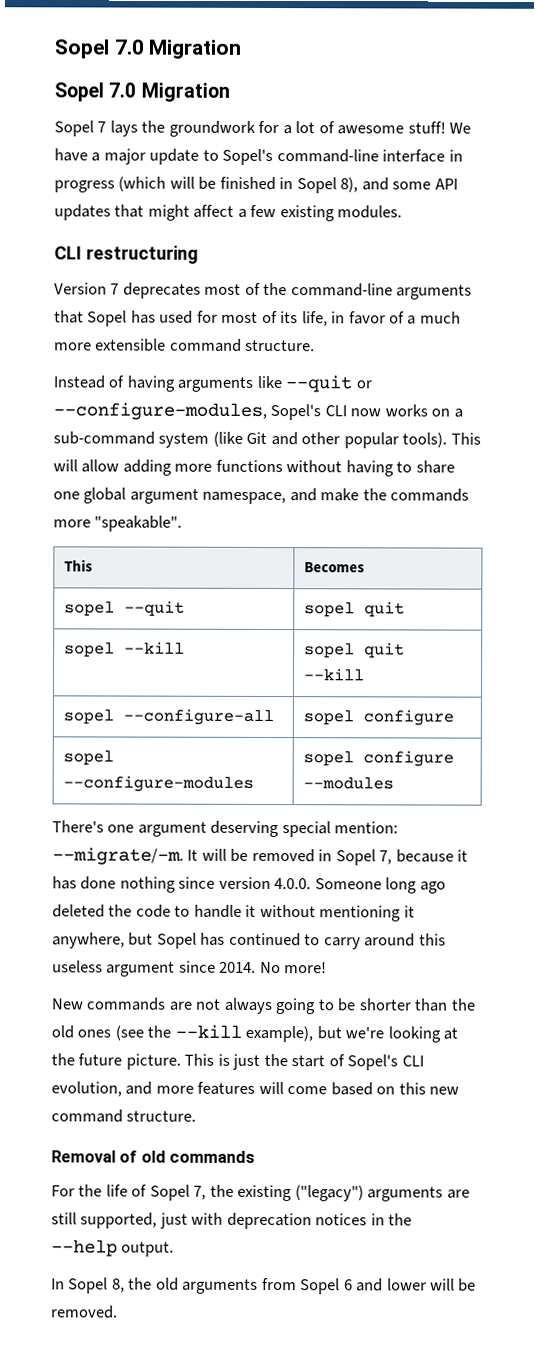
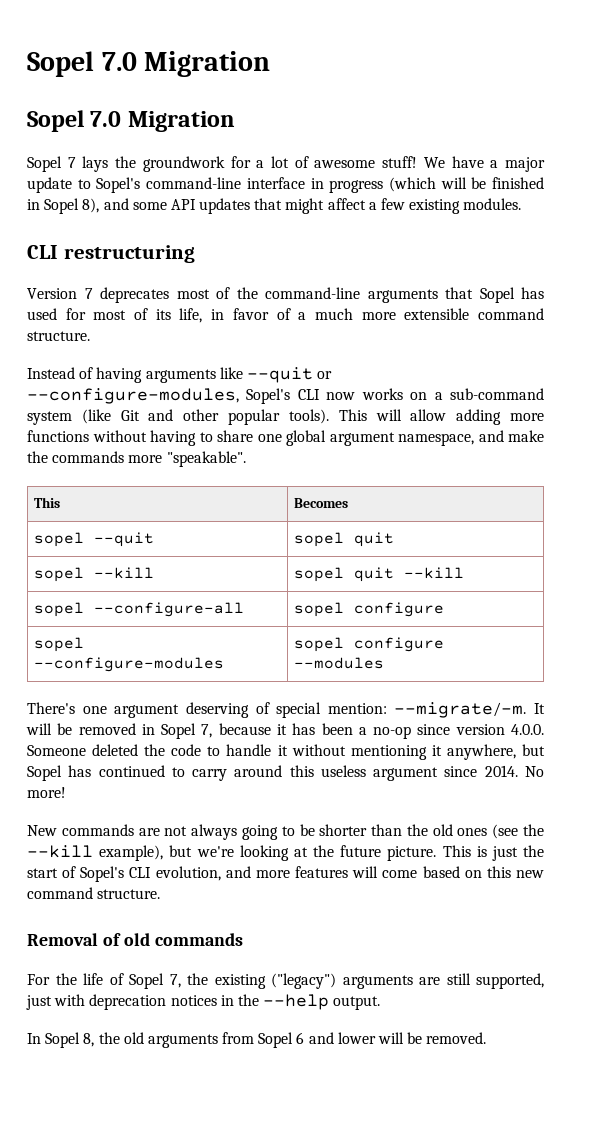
(280, 829) none -> [255,702,270,714] of
[80,876,176,893] done nothing -> [321,723,412,739] been a no-op
[385,877,446,894] long ago -> (86, 750) none

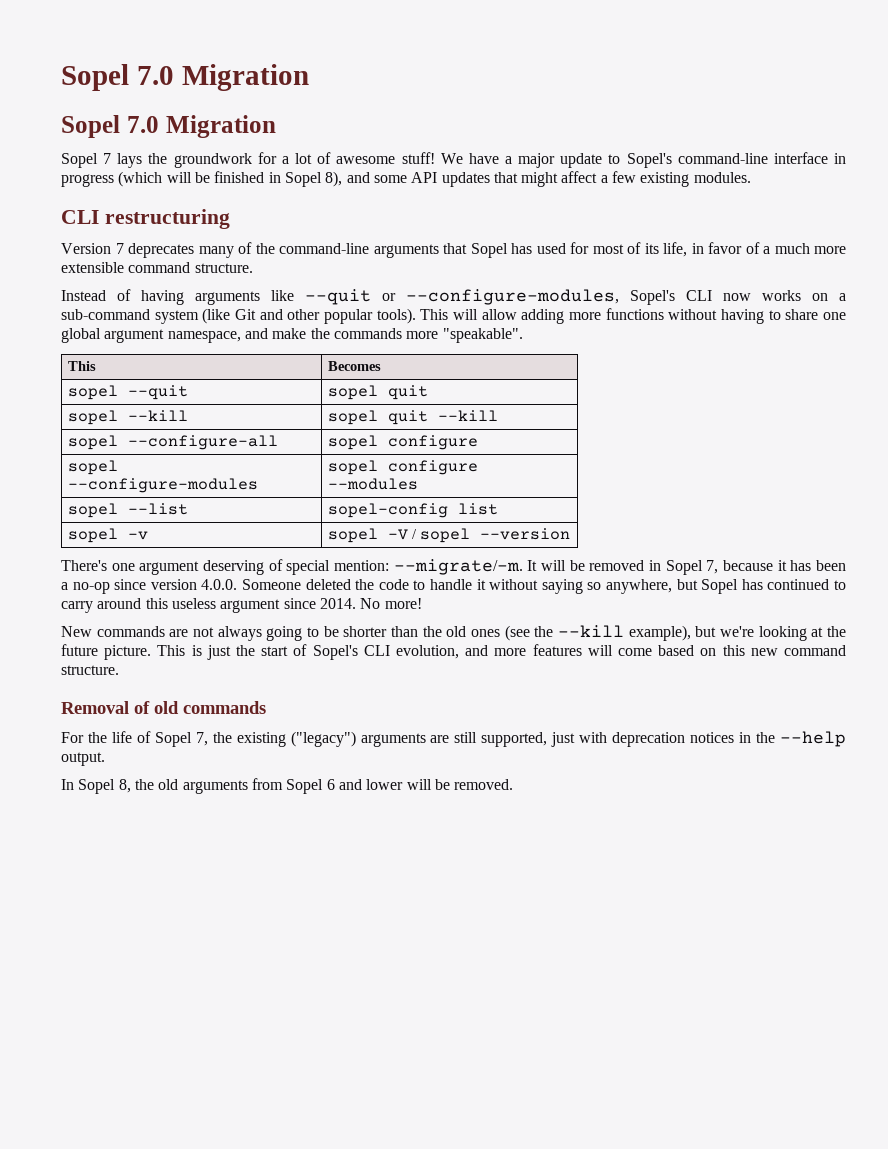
[176,289,210,299] most -> [198,246,234,258] many
(384, 663) none -> [68,503,189,518] [328,503,499,518] [68,528,149,543] [328,528,571,543] // sopel --list | sopel-config list // sopel -v | sopel -V / sopel --version
[350,745,442,760] mentioning it -> [541,579,602,594] saying so

